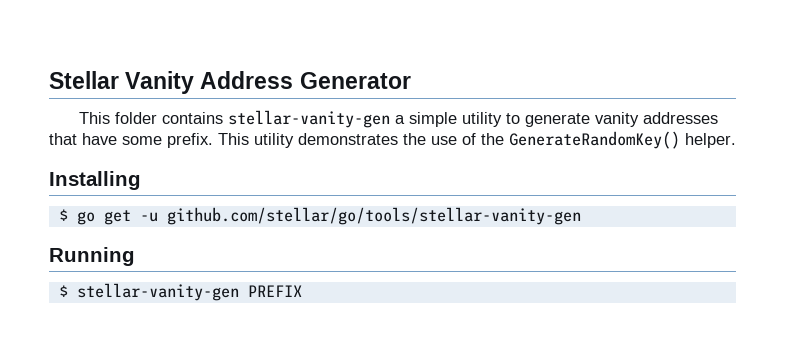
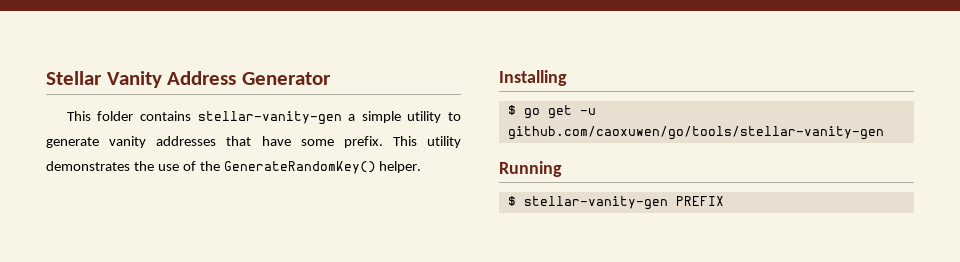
[166,207,581,225] github.com/stellar/go/tools/stellar-vanity-gen -> [507,126,884,140] github.com/caoxuwen/go/tools/stellar-vanity-gen

